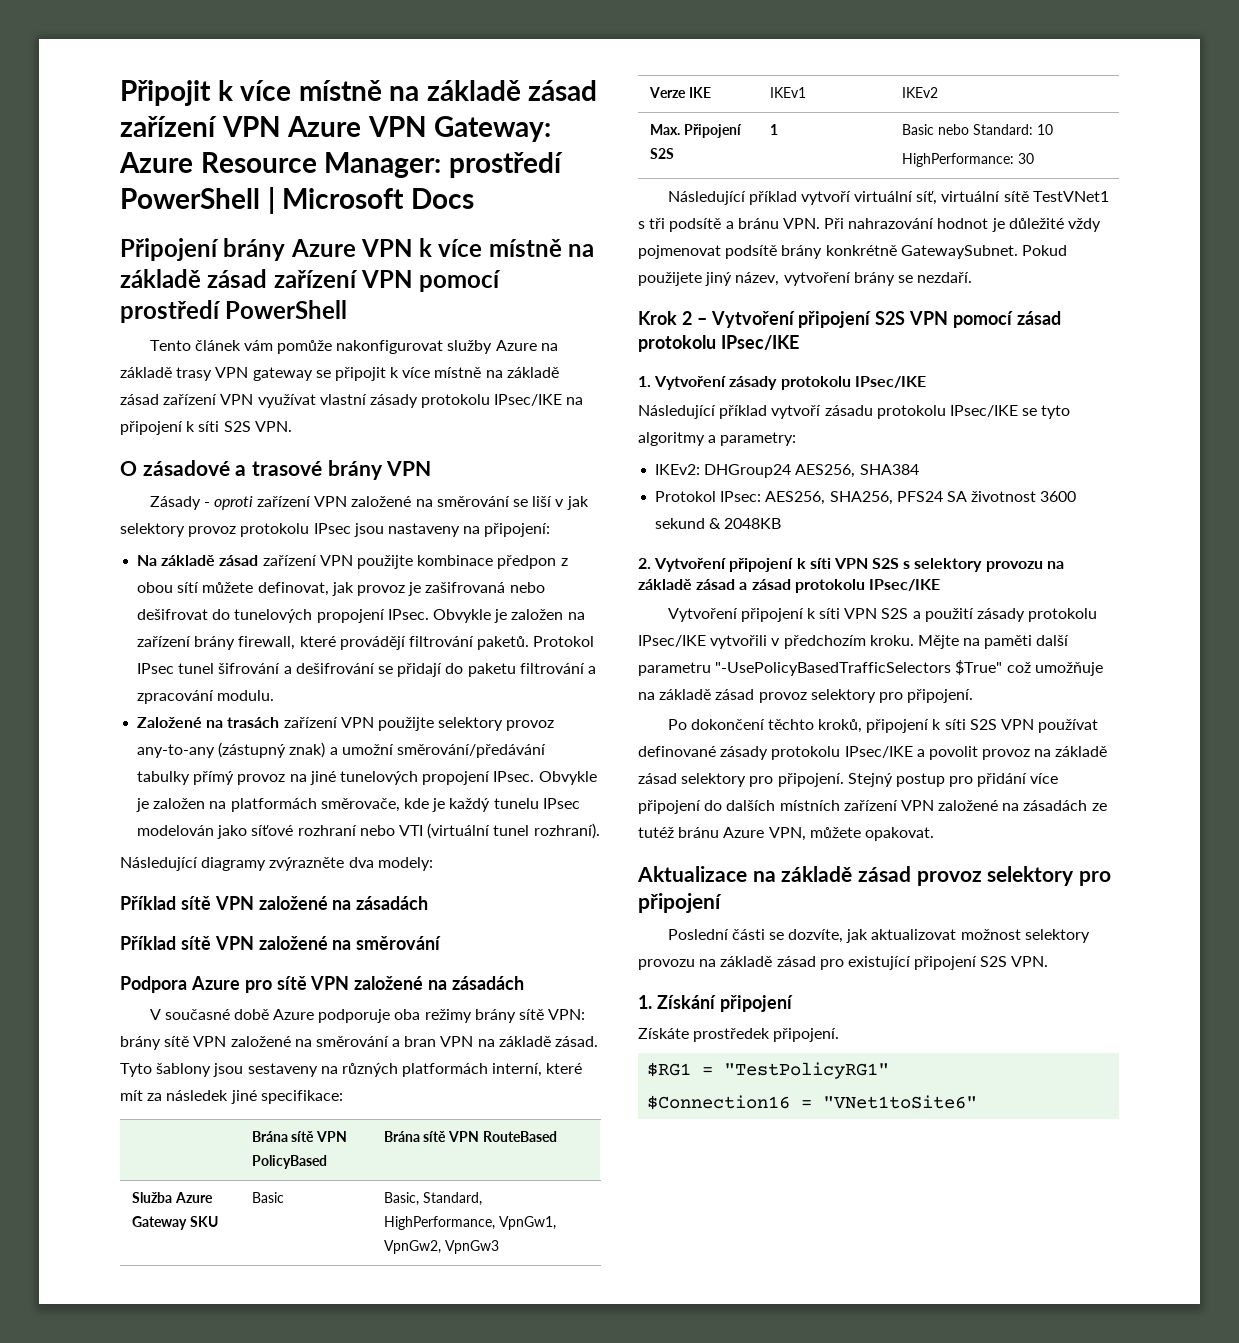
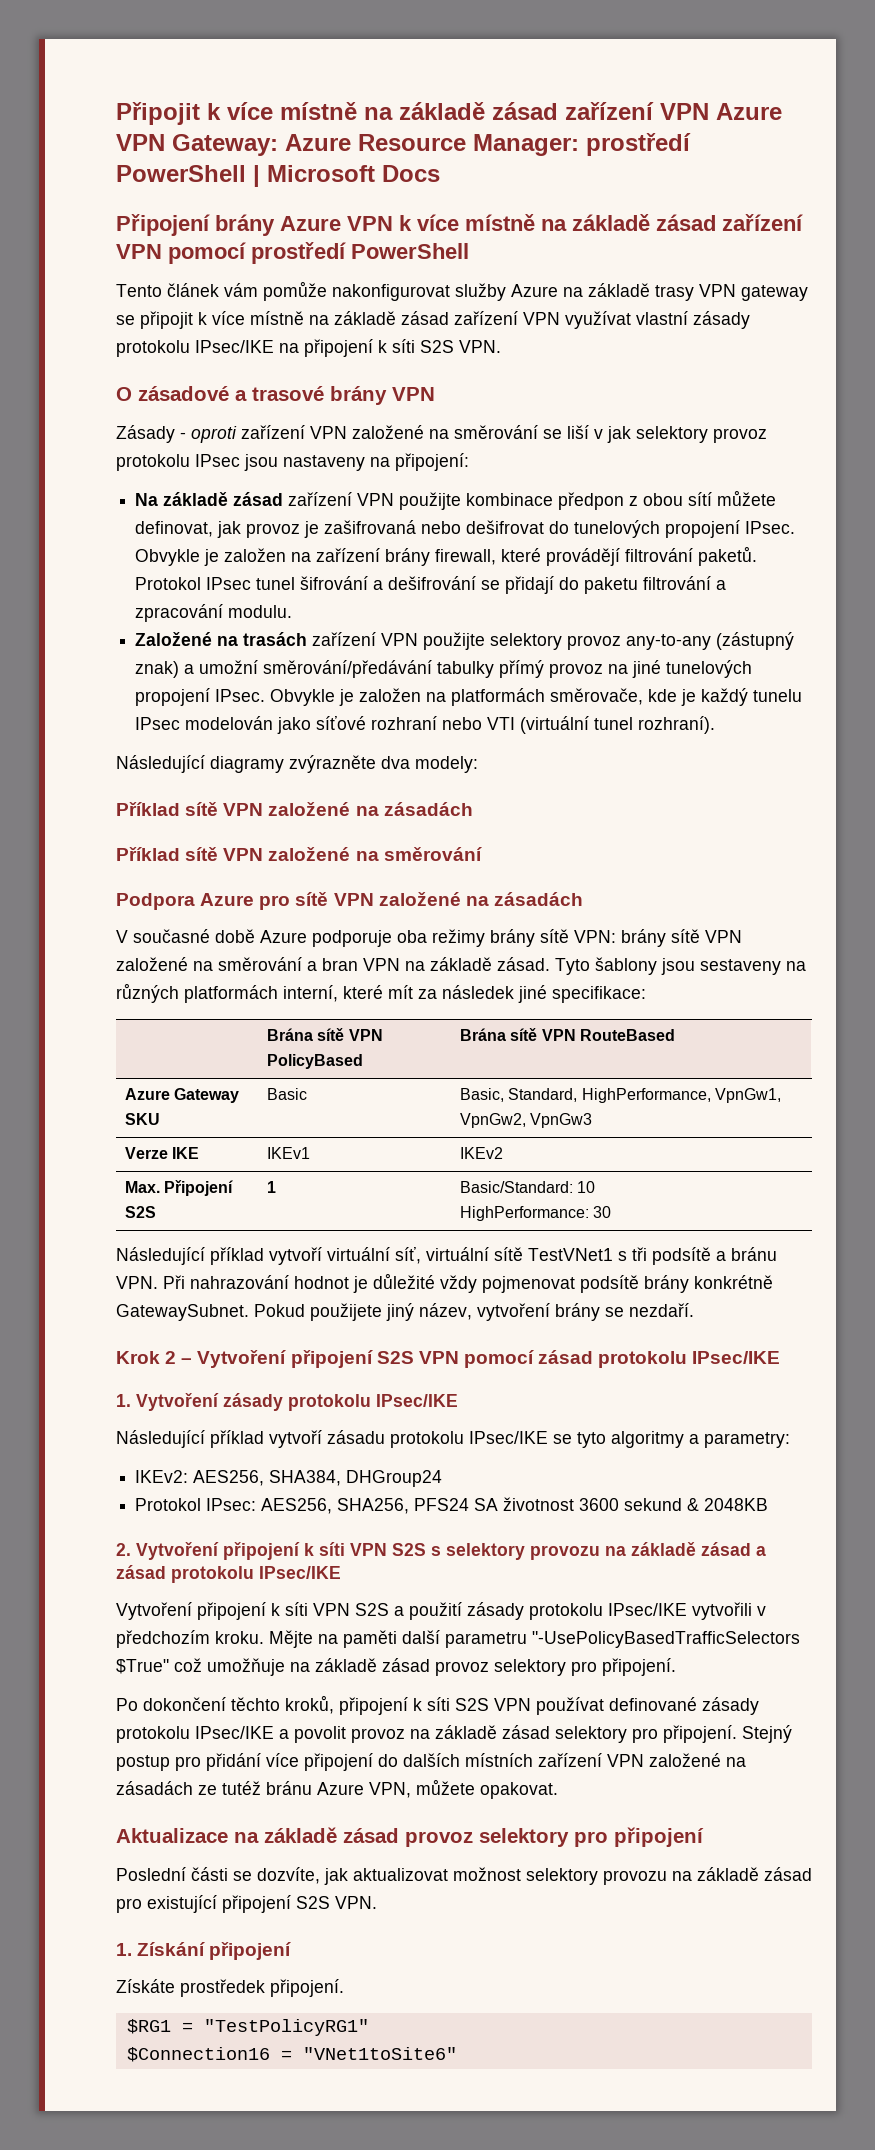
[131,1192,172,1203] Služba -> (675, 1035) none
[901,124,1033,135] Basic nebo Standard: -> [459,1181,573,1193] Basic/Standard:
(701, 469) none -> [193,1470,342,1486] AES256, SHA384,
[795,464,919,478] AES256, SHA384 -> (443, 1478) none

